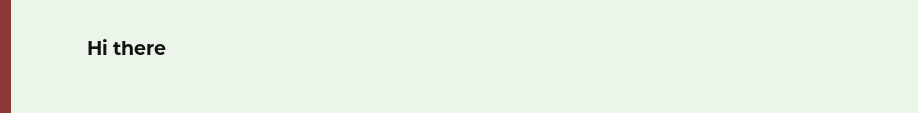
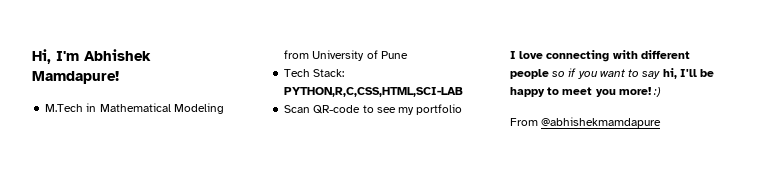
[87,39,167,55] Hi there -> [32,49,151,64] [32,71,119,84] [45,103,224,114] [284,50,408,61] [284,69,345,77] [284,87,464,97] [284,104,463,115] [510,50,690,62] [510,68,715,79] [510,87,662,97] [510,117,662,128] Hi, I'm Abhishek Mamdapure! // M.Tech in Mathematical Modeling from University of Pune // Tech Stack: PYTHON,R,C,CSS,HTML,SCI-LAB // Scan QR-code to see my portfolio // I love connecting with different people so if you want to say hi, I'll be happy to meet you more! :) // From @abhishekmamdapure

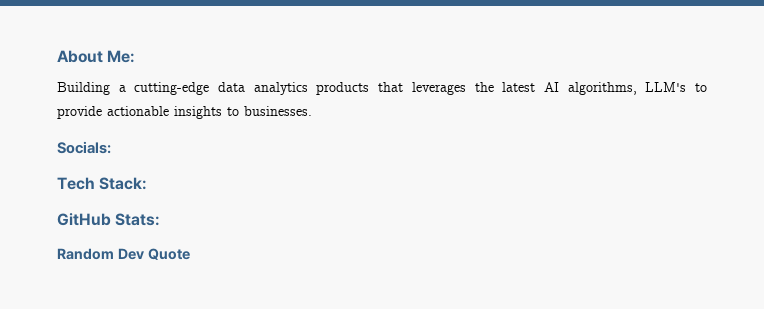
[32,49,151,64] [32,71,119,84] [45,103,224,114] [284,50,408,61] [284,69,345,77] [284,87,464,97] [284,104,463,115] [510,50,690,62] [510,68,715,79] [510,87,662,97] [510,117,662,128] Hi, I'm Abhishek Mamdapure! // M.Tech in Mathematical Modeling from University of Pune // Tech Stack: PYTHON,R,C,CSS,HTML,SCI-LAB // Scan QR-code to see my portfolio // I love connecting with different people so if you want to say hi, I'll be happy to meet you more! :) // From @abhishekmamdapure -> [57,50,136,63] [57,82,707,95] [57,106,312,119] [57,141,111,154] [57,177,148,190] [57,213,161,226] [57,248,190,260] About Me: // Building a cutting-edge data analytics products that leverages the latest AI algorithms, LLM's to provide actionable insights to businesses. // Socials: // Tech Stack: // GitHub Stats: // Random Dev Quote

